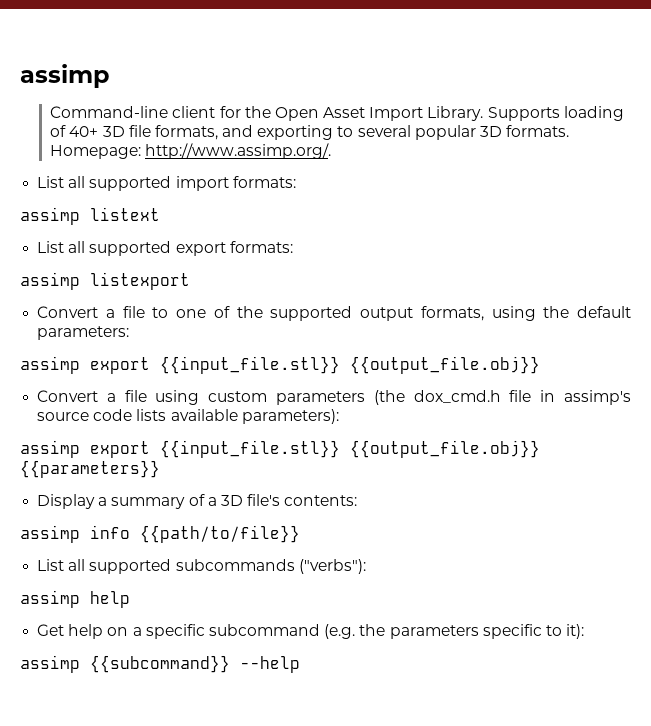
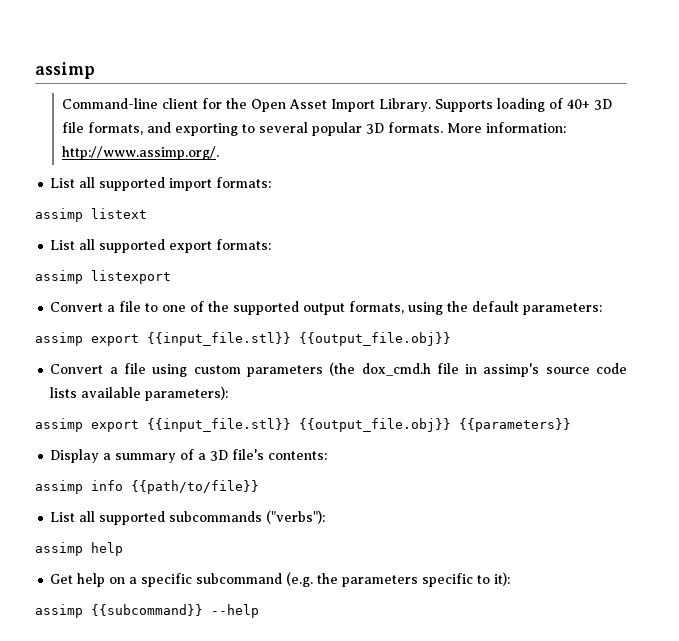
[50,145,142,159] Homepage: -> [446,122,566,133] More information:

